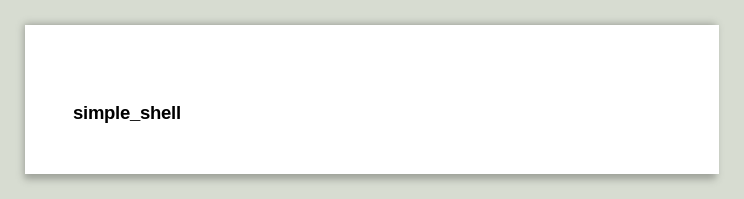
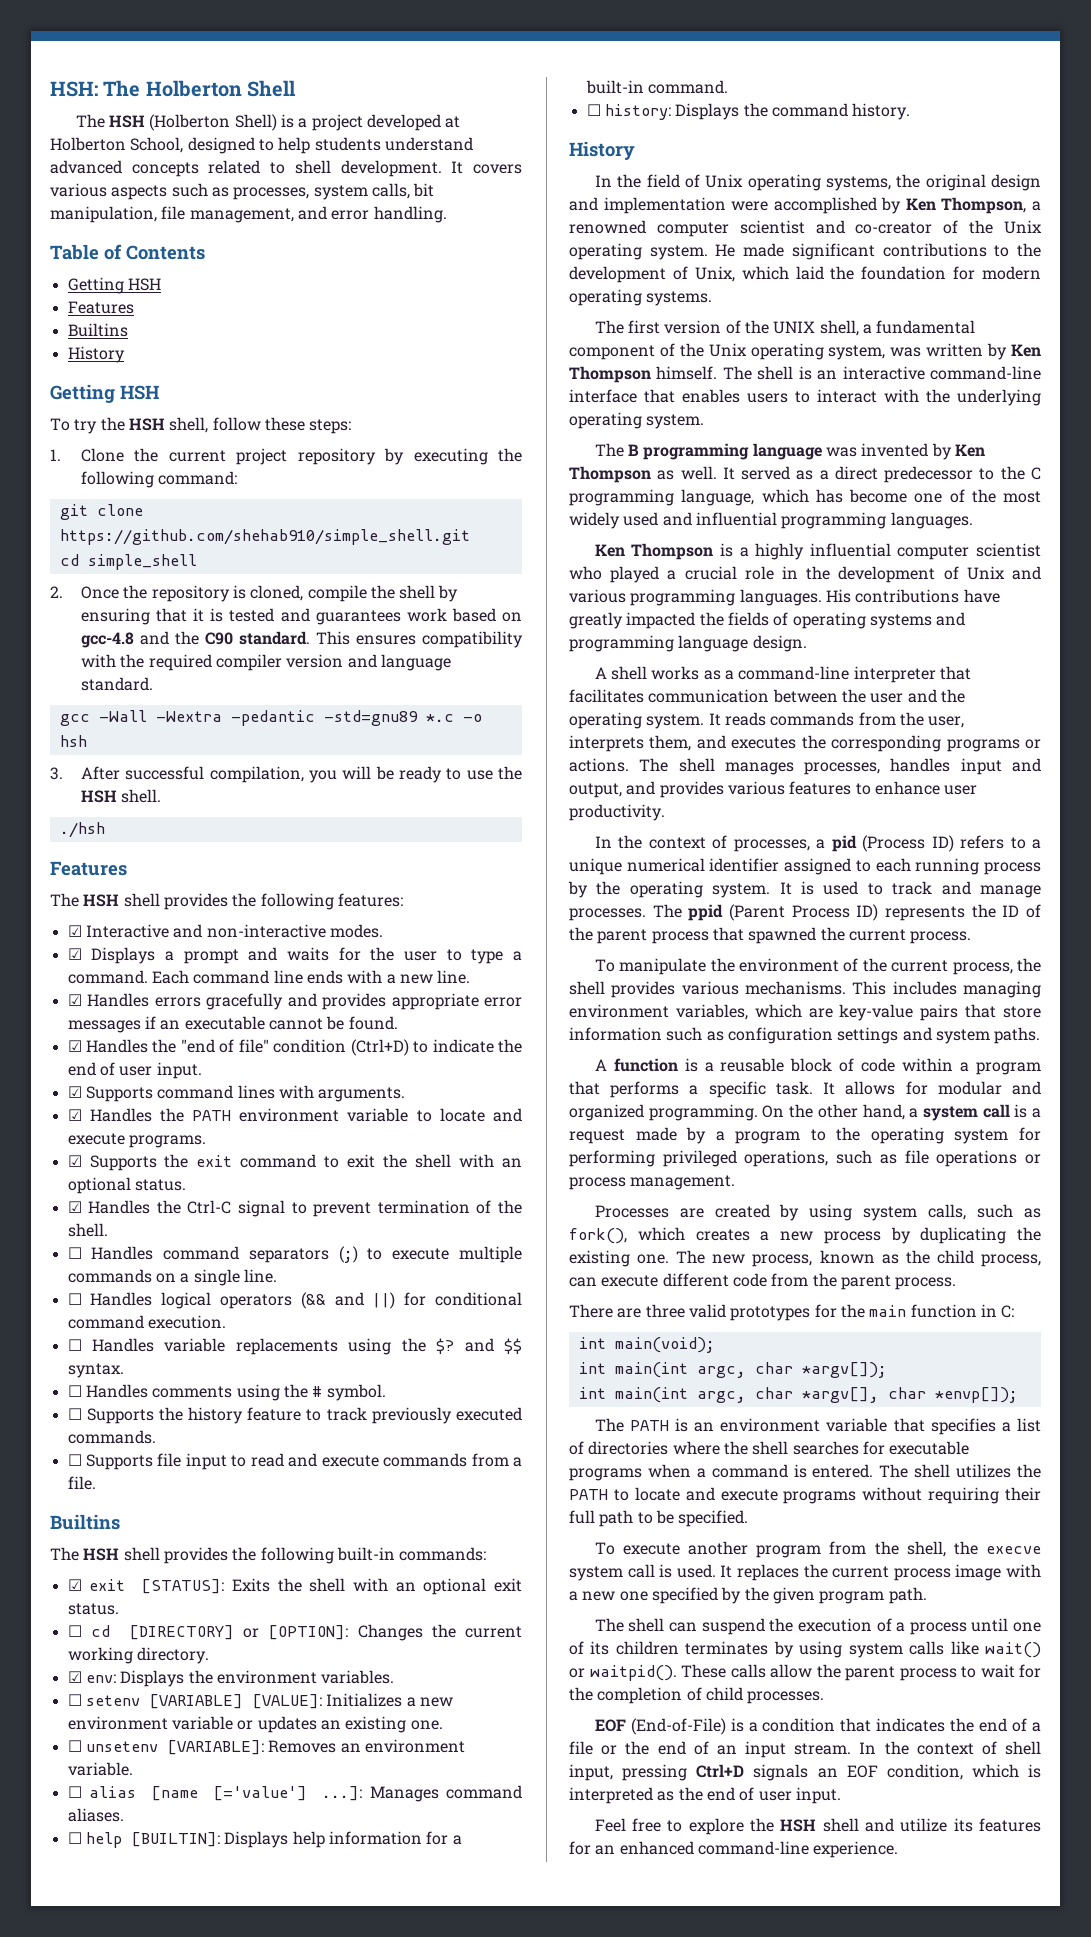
[73,106,181,123] simple_shell -> [50,80,297,97] [75,114,461,131] [50,137,473,154] [50,160,522,177] [50,183,435,200] [50,206,447,223] [50,244,205,260] [67,277,161,294] [67,301,134,314] [67,323,128,337] [67,346,125,363] [50,384,159,403] [50,417,352,434] [50,448,522,465] [80,471,238,488] [59,504,143,520] [59,529,470,545] [59,554,197,570] [50,585,459,602] [80,608,523,625] [80,631,523,648] [80,654,451,671] [80,677,153,691] [59,710,482,726] [59,735,87,747] [50,766,522,783] [80,789,162,803] [59,822,105,838] [50,861,127,876] [50,893,403,910] [67,924,383,938] [67,947,523,964] [67,970,471,984] [67,993,522,1010] [67,1016,398,1033] [67,1039,522,1056] [67,1062,202,1079] [67,1085,406,1102] [67,1108,522,1122] [67,1133,206,1148] [67,1154,522,1171] [67,1177,186,1194] [67,1200,523,1217] [67,1223,108,1237] [67,1246,523,1263] [67,1269,277,1286] [67,1292,522,1309] [67,1315,226,1329] [67,1338,522,1355] [67,1363,124,1378] [67,1384,386,1401] [67,1407,522,1424] [67,1430,156,1444] [67,1453,522,1470] [67,1476,96,1490] [50,1514,120,1530] [50,1547,487,1564] [67,1578,522,1595] [67,1603,119,1615] [67,1624,522,1641] [67,1647,209,1664] [67,1670,395,1687] [67,1693,453,1709] [67,1716,443,1733] [67,1739,465,1755] [67,1762,133,1776] [67,1785,522,1802] [67,1808,124,1822] [67,1831,462,1848] [585,80,728,94] [586,103,911,120] [569,141,635,160] [594,174,1041,191] [569,197,1041,214] [569,220,1042,237] [569,243,1041,260] [569,266,1041,283] [569,289,713,306] [594,320,976,336] [569,343,1041,360] [569,366,1041,383] [569,389,1041,406] [569,412,705,429] [594,443,986,460] [569,466,1041,483] [569,489,1041,506] [569,512,973,529] [594,543,1041,560] [569,566,1041,583] [569,589,1000,606] [569,612,966,629] [569,635,807,652] [594,666,972,683] [569,689,965,703] [569,712,965,729] [569,735,1041,752] [569,758,1041,775] [569,781,978,798] [569,804,665,821] [594,835,1041,852] [569,858,1041,875] [568,881,1041,898] [569,904,1041,921] [569,927,972,944] [594,958,1041,975] [569,981,1041,998] [569,1004,1041,1021] [569,1027,1041,1044] [594,1058,1042,1075] [569,1081,1041,1098] [569,1104,1041,1121] [569,1127,1041,1144] [569,1150,1041,1167] [569,1175,736,1190] [594,1204,1041,1221] [569,1227,1041,1244] [569,1250,1041,1267] [569,1273,957,1290] [569,1304,1015,1321] [578,1337,715,1353] [578,1362,887,1378] [578,1387,1018,1403] [594,1418,1041,1435] [569,1441,970,1455] [569,1464,1041,1481] [569,1487,1041,1504] [569,1510,749,1527] [594,1541,1041,1558] [569,1564,1041,1581] [569,1587,927,1604] [594,1618,1041,1635] [569,1641,1041,1658] [569,1664,1041,1681] [569,1687,825,1704] [594,1718,1042,1735] [569,1741,1041,1758] [569,1764,1041,1781] [569,1787,841,1804] [594,1818,1041,1835] [569,1841,899,1858] HSH: The Holberton Shell // The HSH (Holberton Shell) is a project developed at Holberton School, designed to help students understand advanced concepts related to shell development. It covers various aspects such as processes, system calls, bit manipulation, file management, and error handling. // Table of Contents // Getting HSH // Features // Builtins // History // Getting HSH // To try the HSH shell, follow these steps: // 1. Clone the current project repository by executing the following command: // git clone https://github.com/shehab910/simple_shell.git // cd simple_shell // 2. Once the repository is cloned, compile the shell by ensuring that it is tested and guarantees work based on gcc-4.8 and the C90 standard. This ensures compatibility with the required compiler version and language standard. // gcc -Wall -Wextra -pedantic -std=gnu89 *.c -o hsh // 3. After successful compilation, you will be ready to use the HSH shell. // ./hsh // Features // The HSH shell provides the following features: // ☑ Interactive and non-interactive modes. // ☑ Displays a prompt and waits for the user to type a command. Each command line ends with a new line. // ☑ Handles errors gracefully and provides appropriate error messages if an executable cannot be found. // ☑ Handles the "end of file" condition (Ctrl+D) to indicate the end of user input. // ☑ Supports command lines with arguments. // ☑ Handles the PATH environment variable to locate and execute programs. // ☑ Supports the exit command to exit the shell with an optional status. // ☑ Handles the Ctrl-C signal to prevent termination of the shell. // ☐ Handles command separators (;) to execute multiple commands on a single line. // ☐ Handles logical operators (&& and ||) for conditional command execution. // ☐ Handles variable replacements using the $? and $$ syntax. // ☐ Handles comments using the # symbol. // ☐ Supports the history feature to track previously executed commands. // ☐ Supports file input to read and execute commands from a file. // Builtins // The HSH shell provides the following built-in commands: // ☑ exit [STATUS]: Exits the shell with an optional exit status. // ☐ cd [DIRECTORY] or [OPTION]: Changes the current working directory. // ☑ env: Displays the environment variables. // ☐ setenv [VARIABLE] [VALUE]: Initializes a new environment variable or updates an existing one. // ☐ unsetenv [VARIABLE]: Removes an environment variable. // ☐ alias [name [='value'] ...]: Manages command aliases. // ☐ help [BUILTIN]: Displays help information for a built-in command. // ☐ history: Displays the command history. // History // In the field of Unix operating systems, the original design and implementation were accomplished by Ken Thompson, a renowned computer scientist and co-creator of the Unix operating system. He made significant contributions to the development of Unix, which laid the foundation for modern operating systems. // The first version of the UNIX shell, a fundamental component of the Unix operating system, was written by Ken Thompson himself. The shell is an interactive command-line interface that enables users to interact with the underlying operating system. // The B programming language was invented by Ken Thompson as well. It served as a direct predecessor to the C programming language, which has become one of the most widely used and influential programming languages. // Ken Thompson is a highly influential computer scientist who played a crucial role in the development of Unix and various programming languages. His contributions have greatly impacted the fields of operating systems and programming language design. // A shell works as a command-line interpreter that facilitates communication between the user and the operating system. It reads commands from the user, interprets them, and executes the corresponding programs or actions. The shell manages processes, handles input and output, and provides various features to enhance user productivity. // In the context of processes, a pid (Process ID) refers to a unique numerical identifier assigned to each running process by the operating system. It is used to track and manage processes. The ppid (Parent Process ID) represents the ID of the parent process that spawned the current process. // To manipulate the environment of the current process, the shell provides various mechanisms. This includes managing environment variables, which are key-value pairs that store information such as configuration settings and system paths. // A function is a reusable block of code within a program that performs a specific task. It allows for modular and organized programming. On the other hand, a system call is a request made by a program to the operating system for performing privileged operations, such as file operations or process management. // Processes are created by using system calls, such as fork(), which creates a new process by duplicating the existing one. The new process, known as the child process, can execute different code from the parent process. // There are three valid prototypes for the main function in C: // int main(void); // int main(int argc, char *argv[]); // int main(int argc, char *argv[], char *envp[]); // The PATH is an environment variable that specifies a list of directories where the shell searches for executable programs when a command is entered. The shell utilizes the PATH to locate and execute programs without requiring their full path to be specified. // To execute another program from the shell, the execve system call is used. It replaces the current process image with a new one specified by the given program path. // The shell can suspend the execution of a process until one of its children terminates by using system calls like wait() or waitpid(). These calls allow the parent process to wait for the completion of child processes. // EOF (End-of-File) is a condition that indicates the end of a file or the end of an input stream. In the context of shell input, pressing Ctrl+D signals an EOF condition, which is interpreted as the end of user input. // Feel free to explore the HSH shell and utilize its features for an enhanced command-line experience.

